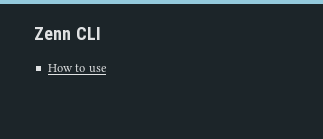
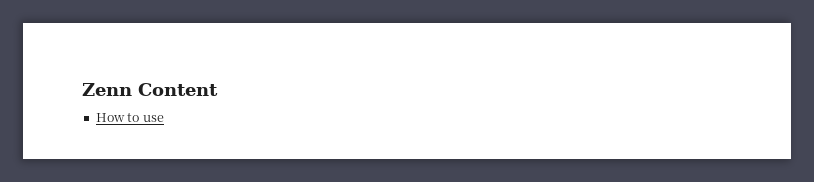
[75,27,101,40] CLI -> [138,83,218,96] Content

